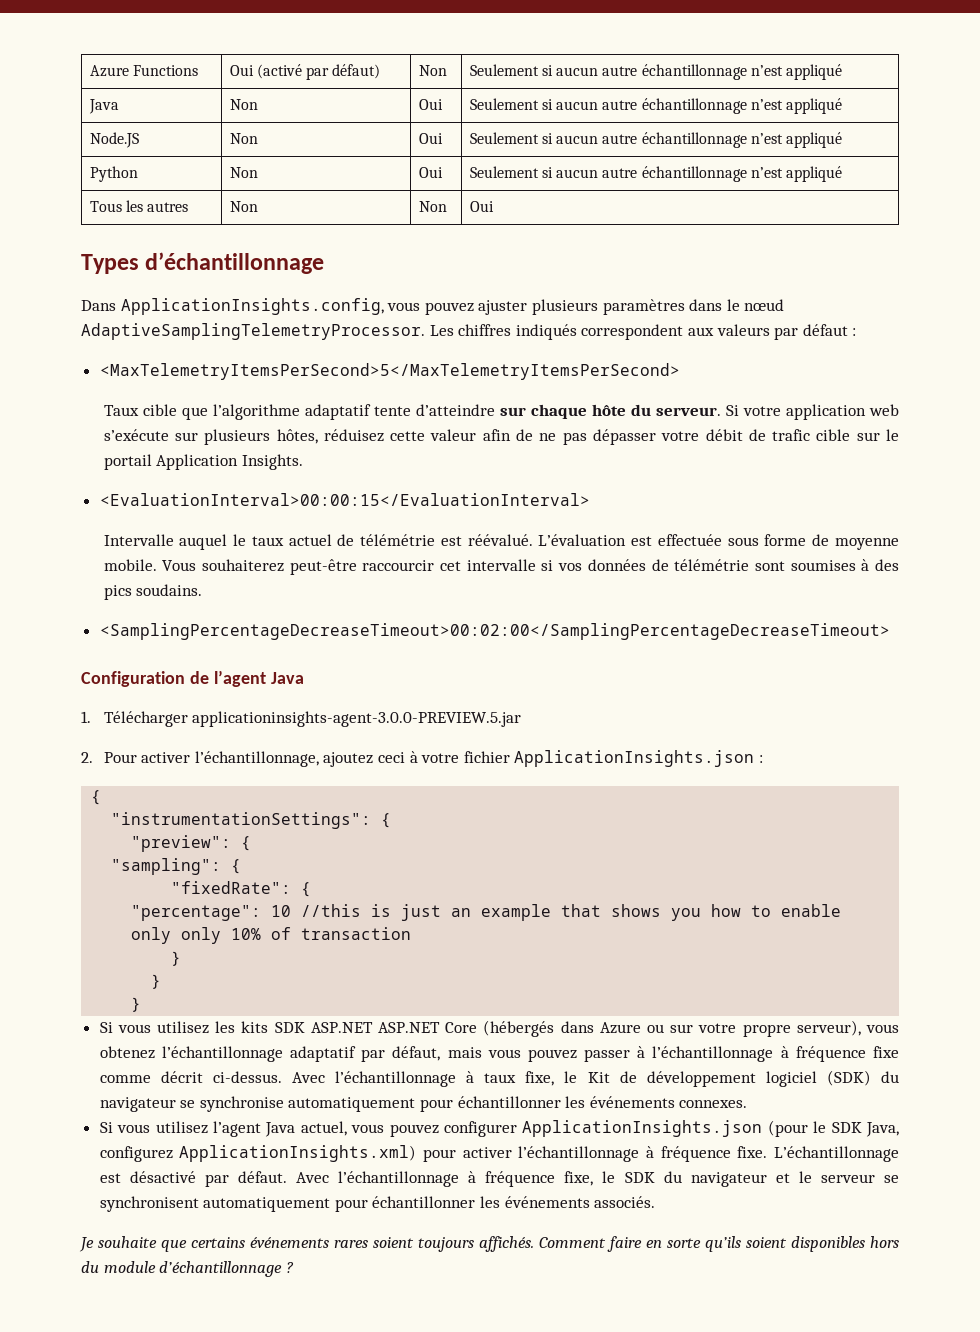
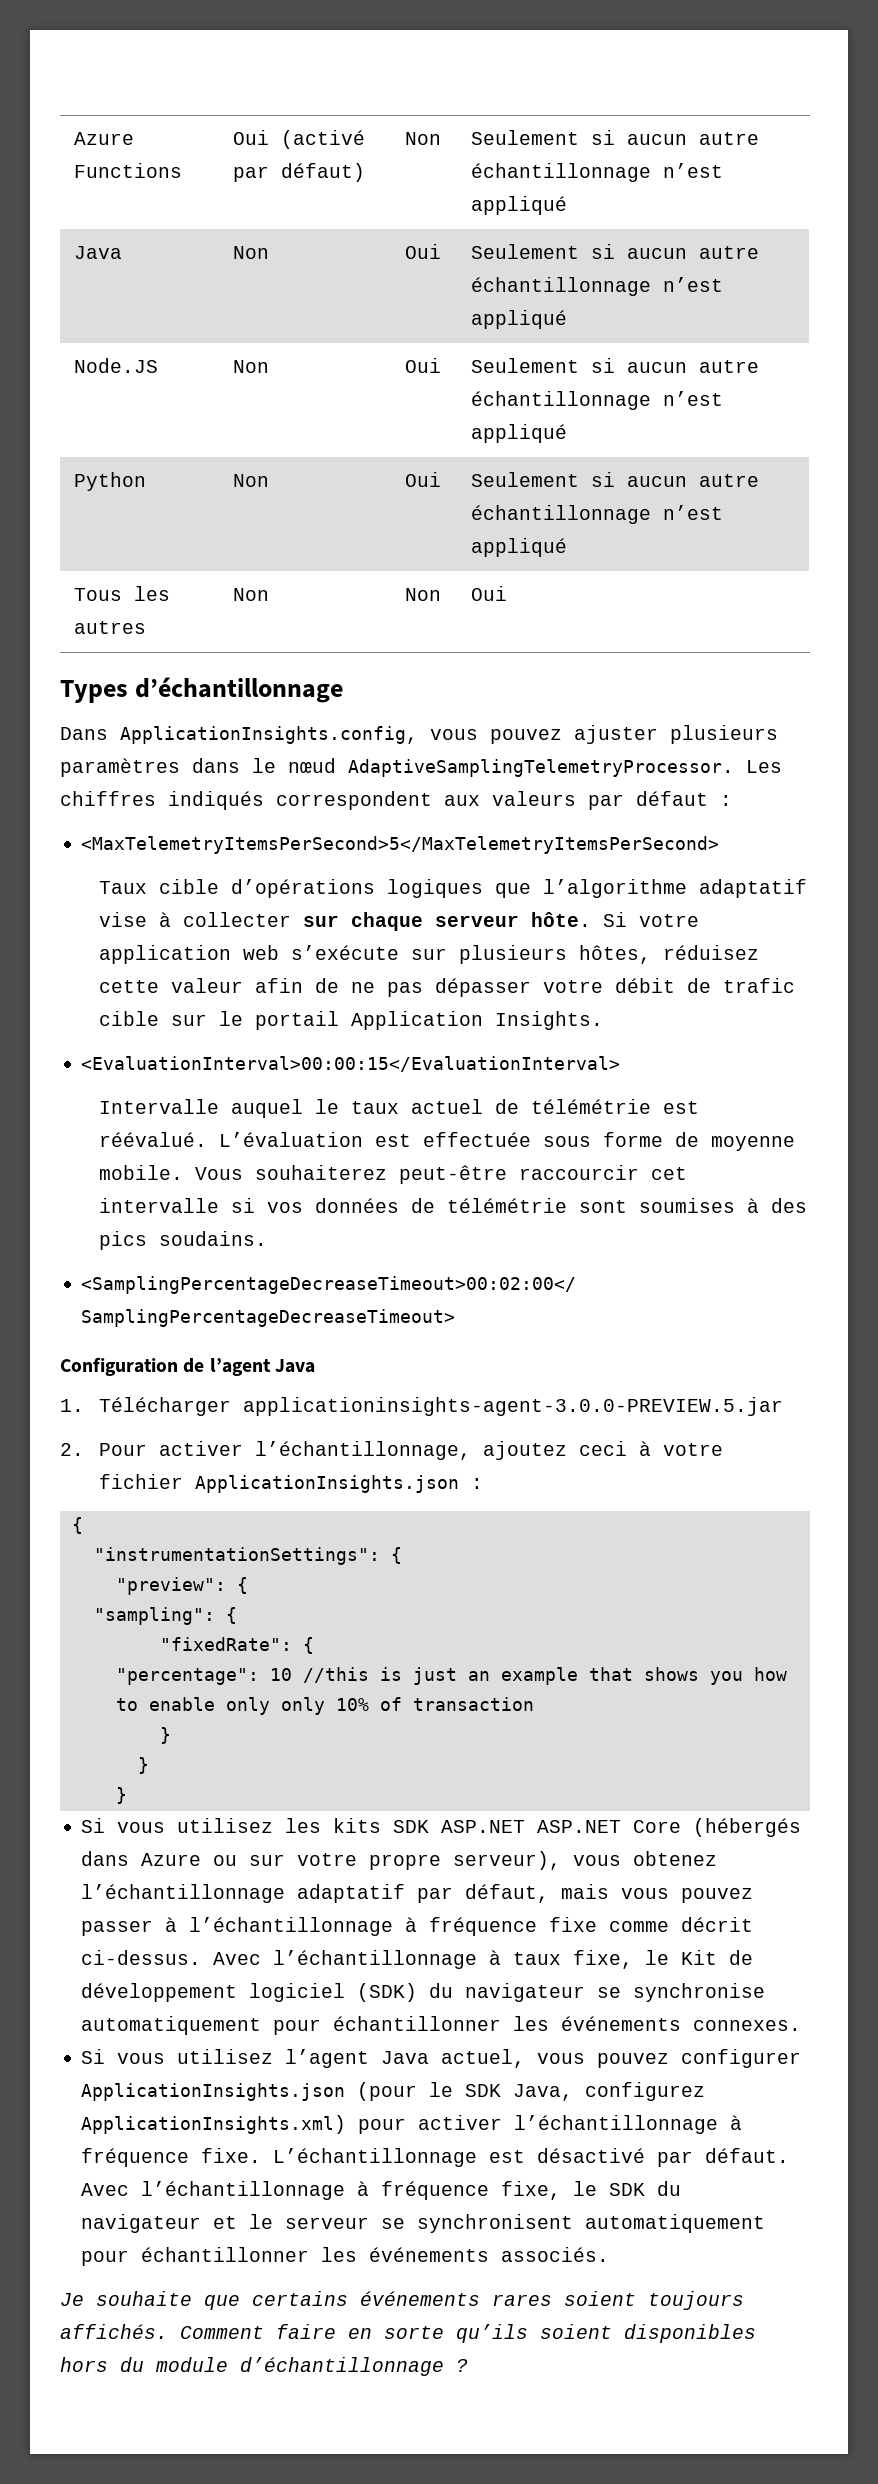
(177, 410) none -> [230,879,483,898] d’opérations logiques
[373,404,721,419] tente d’atteindre sur chaque hôte du serveur. -> [98,912,591,931] vise à collecter sur chaque serveur hôte.

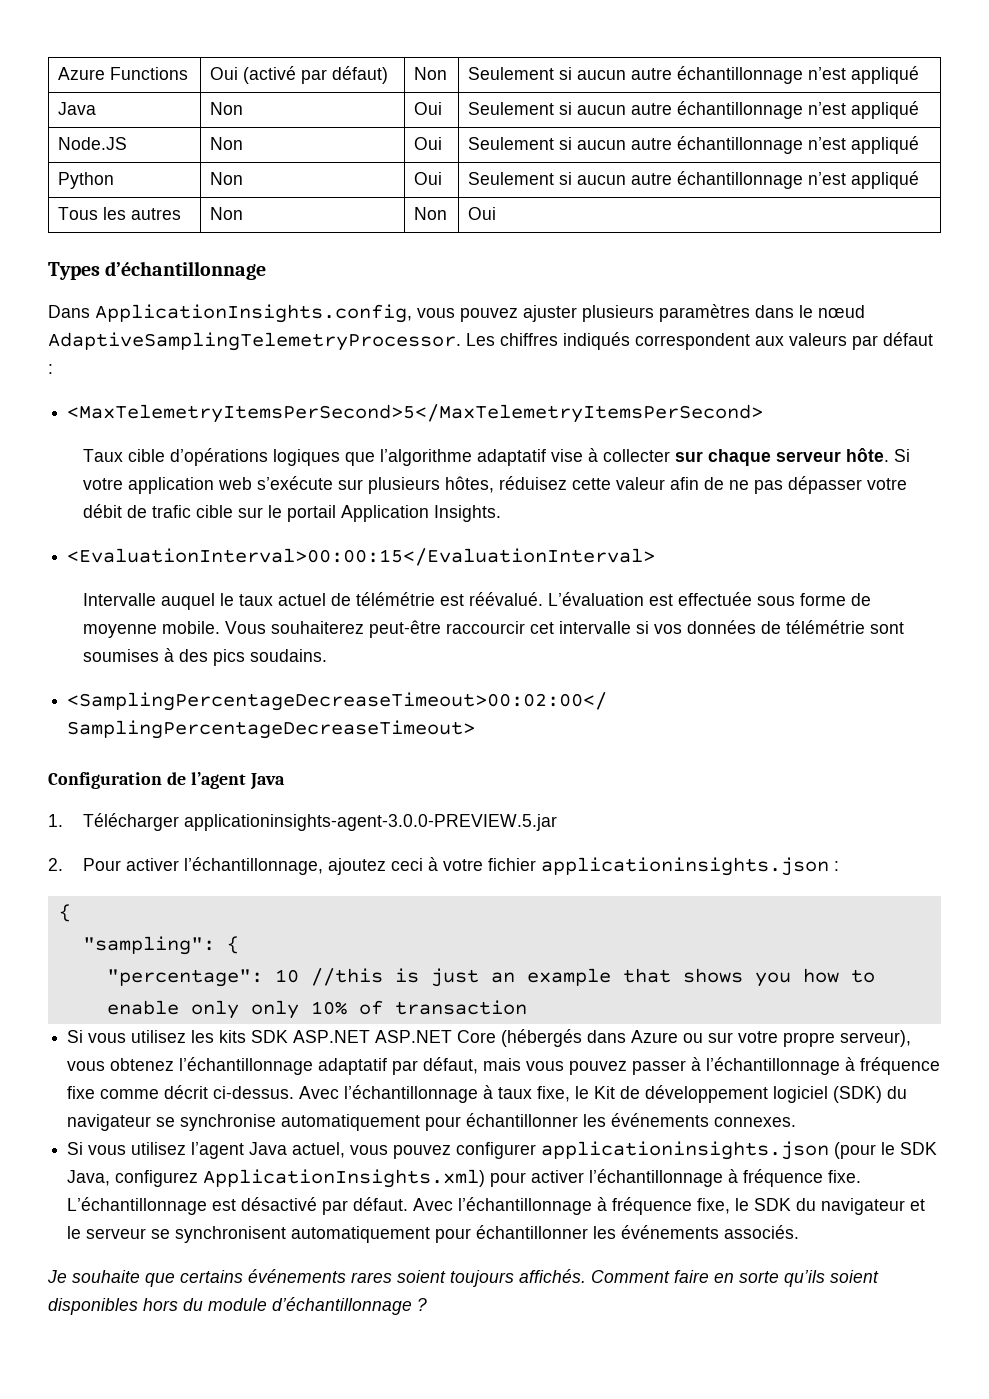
[194,1475,459,1493] ApplicationInsights.json -> [540,857,829,876] applicationinsights.json
[93,1547,402,1565] [115,1577,248,1595] // "instrumentationSettings": { // "preview": { -> (71, 913) none
[159,1637,314,1654] // "fixedRate": { -> (239, 945) none
[159,1727,171,1744] [137,1757,149,1774] [115,1787,127,1804] // } // } // } -> (527, 1007) none
[81,2083,346,2101] ApplicationInsights.json -> [541,1141,830,1160] applicationinsights.json

